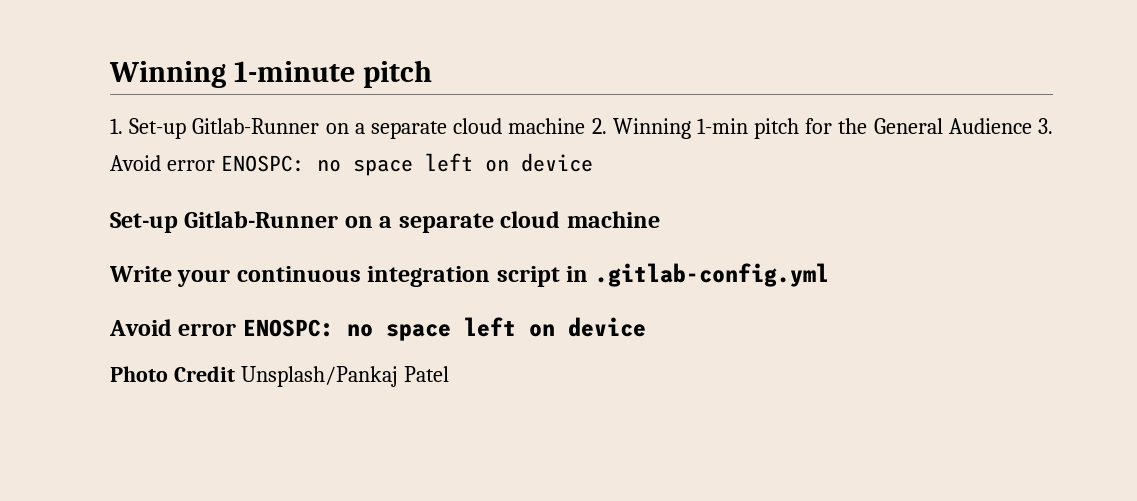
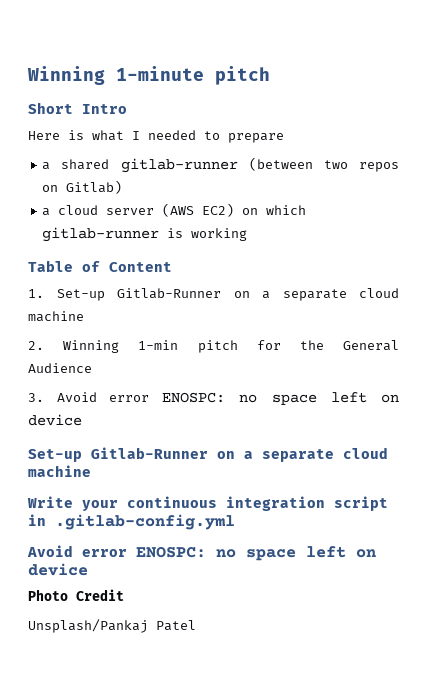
(433, 74) none -> [28,102,127,114] [28,130,284,143] [42,157,399,173] [42,180,123,194] [42,203,307,217] [42,227,248,242] [28,260,172,272] // Short Intro // Here is what I needed to prepare // a shared gitlab-runner (between two repos on Gitlab) // a cloud server (AWS EC2) on which gitlab-runner is working // Table of Content
(586, 126) none -> (84, 316) //
(1032, 126) none -> (92, 368) //
(235, 374) none -> (124, 595) //

